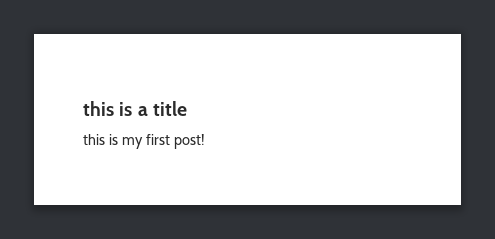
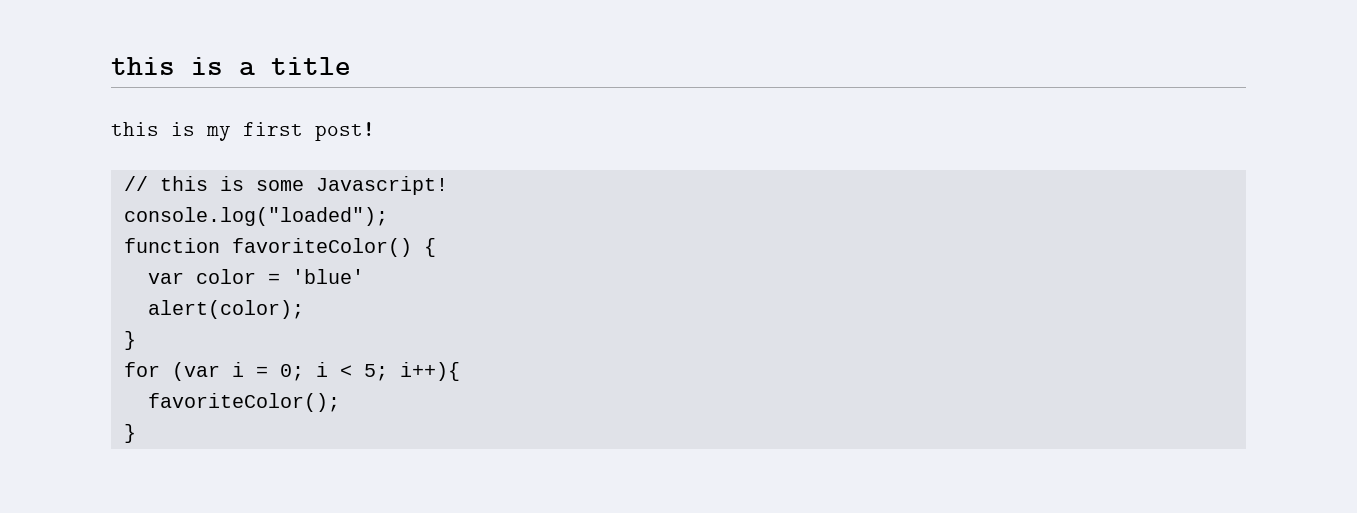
(205, 141) none -> [123,176,448,195] [123,207,388,226] [123,238,436,257] [147,269,364,284] [147,300,304,319] [123,331,136,350] [123,362,460,381] [147,393,340,412] [123,424,136,443] // // this is some Javascript! // console.log("loaded"); // function favoriteColor() { // var color = 'blue' // alert(color); // } // for (var i = 0; i < 5; i++){ // favoriteColor(); // }

